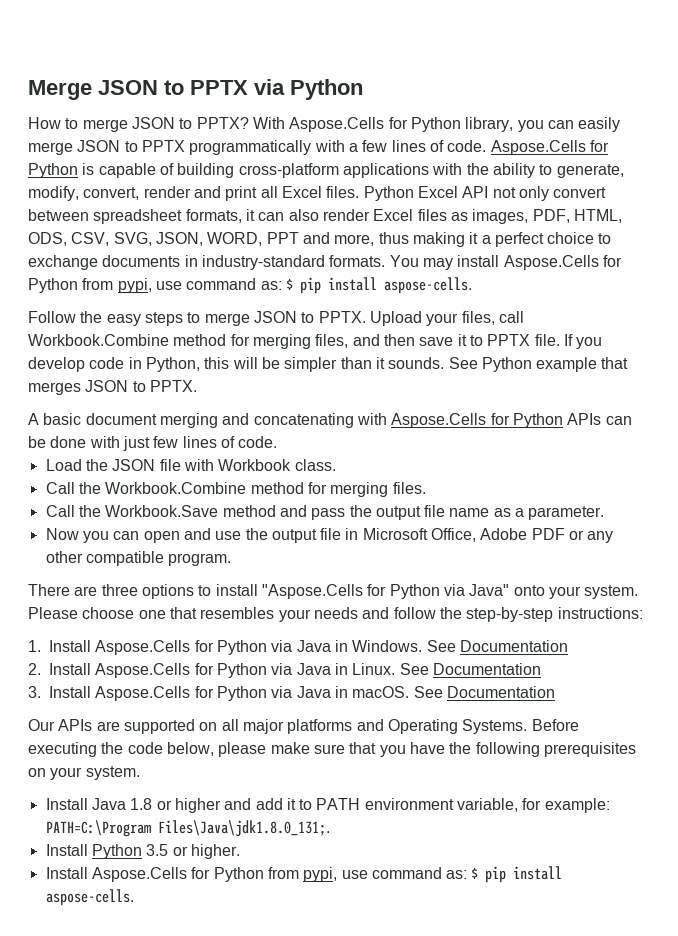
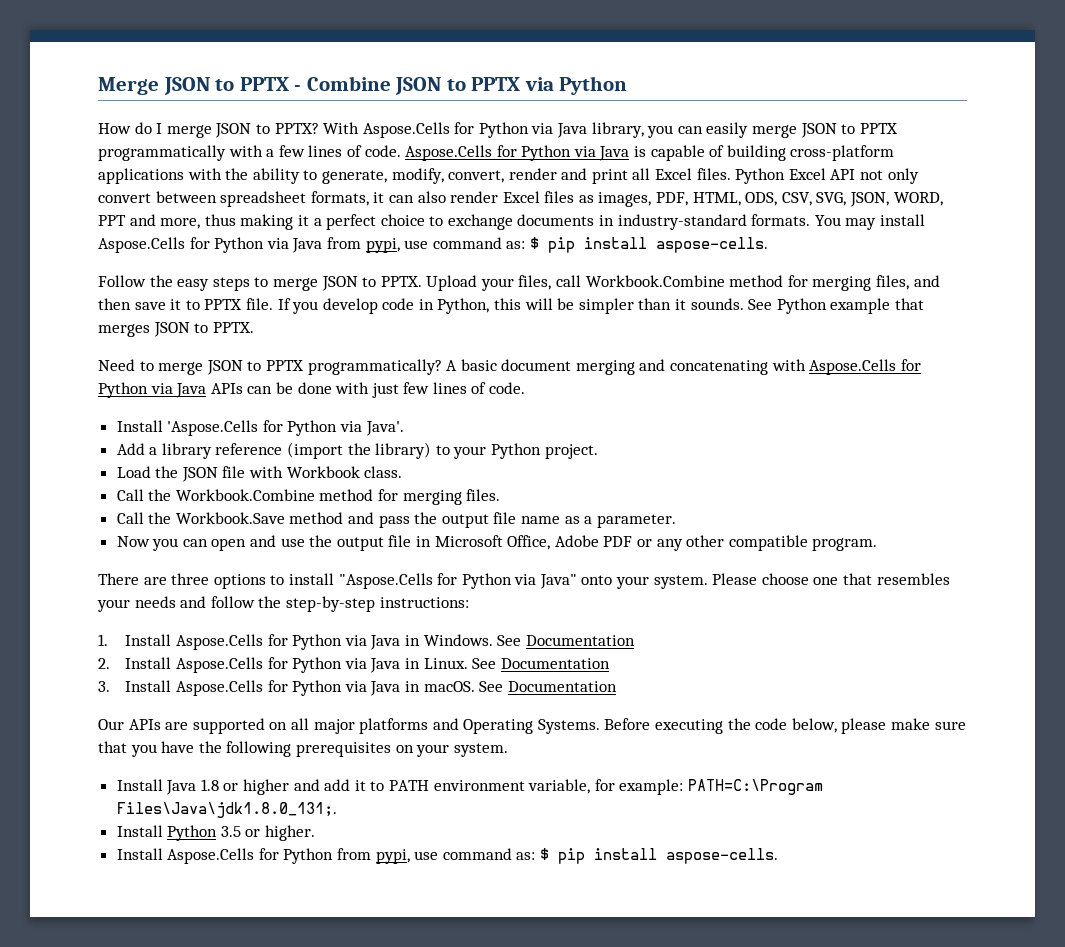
(248, 87) none -> [294,76,521,95] - Combine JSON to PPTX
[65,118,79,129] to -> [134,122,163,134] do I
(461, 124) none -> [531,123,588,138] via Java
(78, 170) none -> [573,146,630,161] via Java
(78, 285) none -> [266,238,323,253] via Java
(197, 386) none -> [98,359,442,375] Need to merge JSON to PPTX programmatically?
(563, 420) none -> [150,383,207,398] via Java
(278, 442) none -> [116,420,404,436] [116,442,598,459] // Install 'Aspose.Cells for Python via Java'. // Add a library reference (import the library) to your Python project.

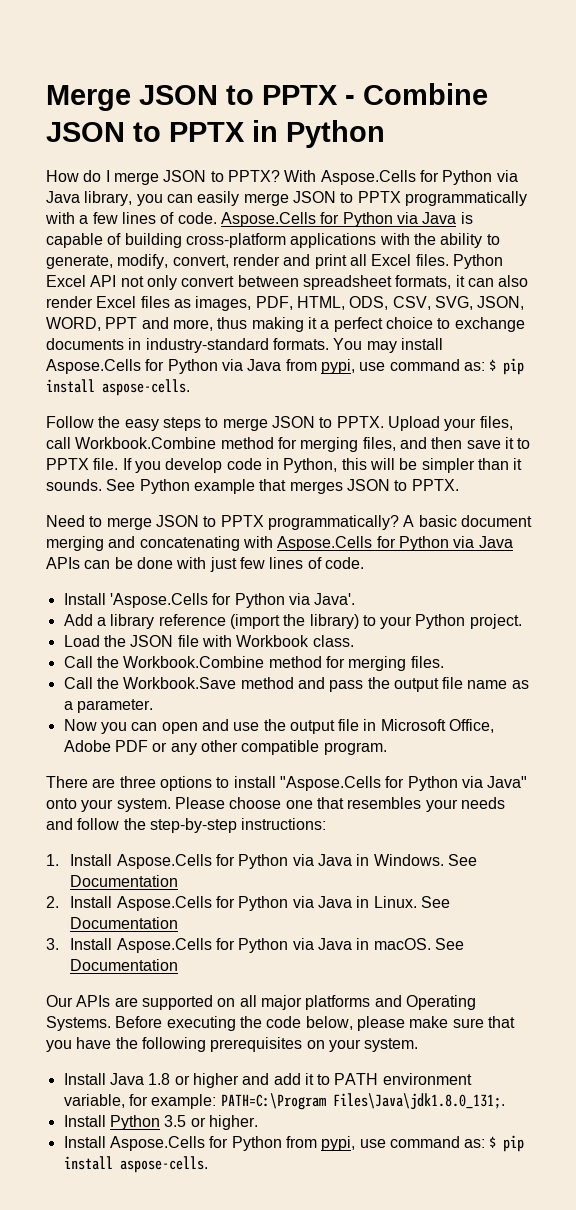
[524,77,554,91] via -> [252,120,278,142] in

